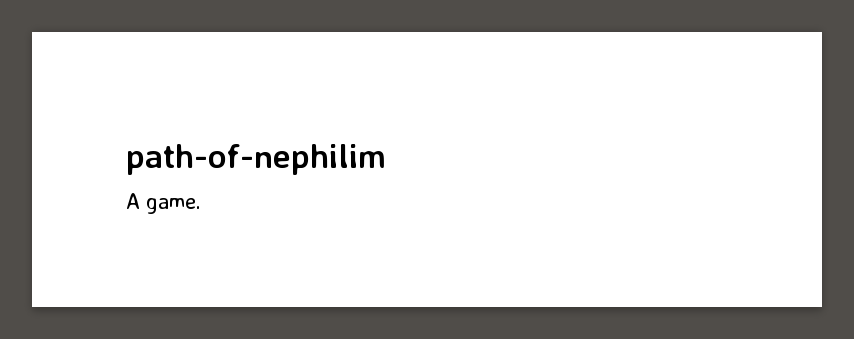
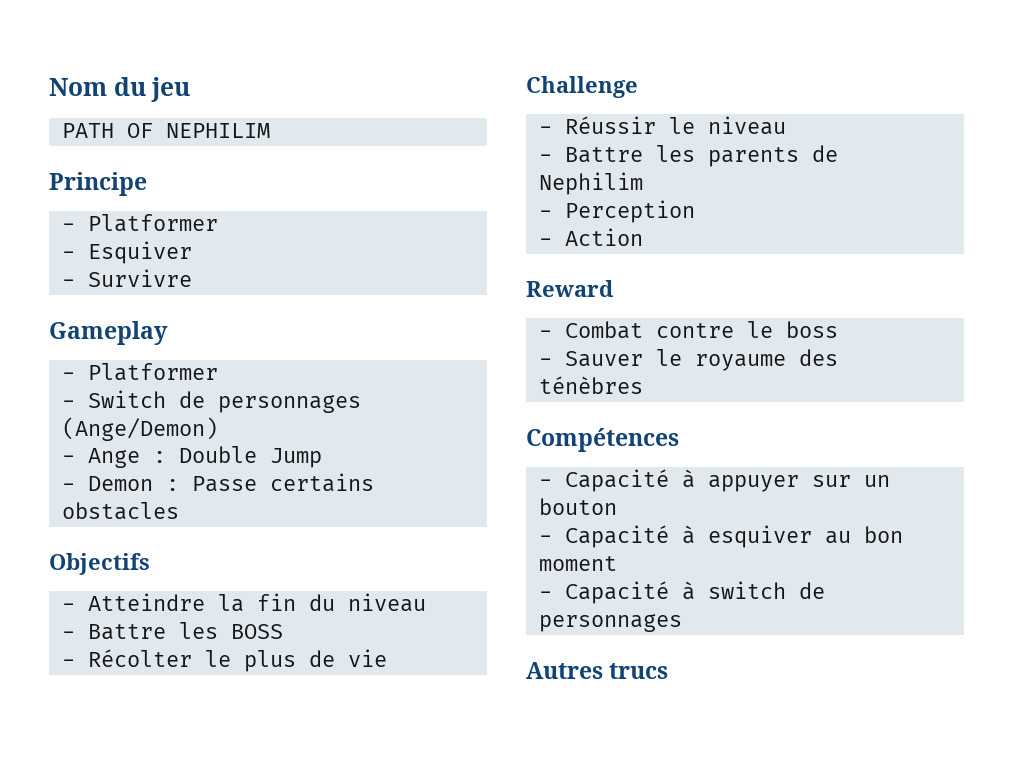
[126,144,386,175] [126,193,201,214] path-of-nephilim // A game. -> [49,77,191,102] [61,123,270,138] [49,172,147,196] [61,214,218,232] [61,241,192,264] [61,269,192,287] [49,321,168,345] [61,363,218,381] [61,390,361,413] [61,417,218,441] [61,446,322,468] [61,473,374,492] [61,502,179,520] [49,553,150,575] [61,593,426,612] [61,622,283,640] [61,649,387,672] [526,76,638,98] [538,116,786,135] [538,145,838,167] [538,172,643,195] [538,200,695,223] [538,228,643,246] [526,280,613,297] [538,321,838,339] [538,349,838,371] [538,376,643,394] [526,428,679,452] [538,469,890,492] [538,498,617,515] [538,525,903,548] [538,556,617,571] [538,581,825,604] [538,614,682,632] [526,662,669,679] Nom du jeu // PATH OF NEPHILIM // Principe // - Platformer // - Esquiver // - Survivre // Gameplay // - Platformer // - Switch de personnages (Ange/Demon) // - Ange : Double Jump // - Demon : Passe certains obstacles // Objectifs // - Atteindre la fin du niveau // - Battre les BOSS // - Récolter le plus de vie // Challenge // - Réussir le niveau // - Battre les parents de Nephilim // - Perception // - Action // Reward // - Combat contre le boss // - Sauver le royaume des ténèbres // Compétences // - Capacité à appuyer sur un bouton // - Capacité à esquiver au bon moment // - Capacité à switch de personnages // Autres trucs

